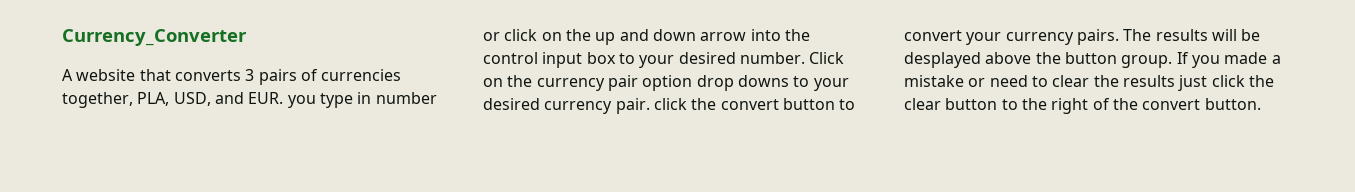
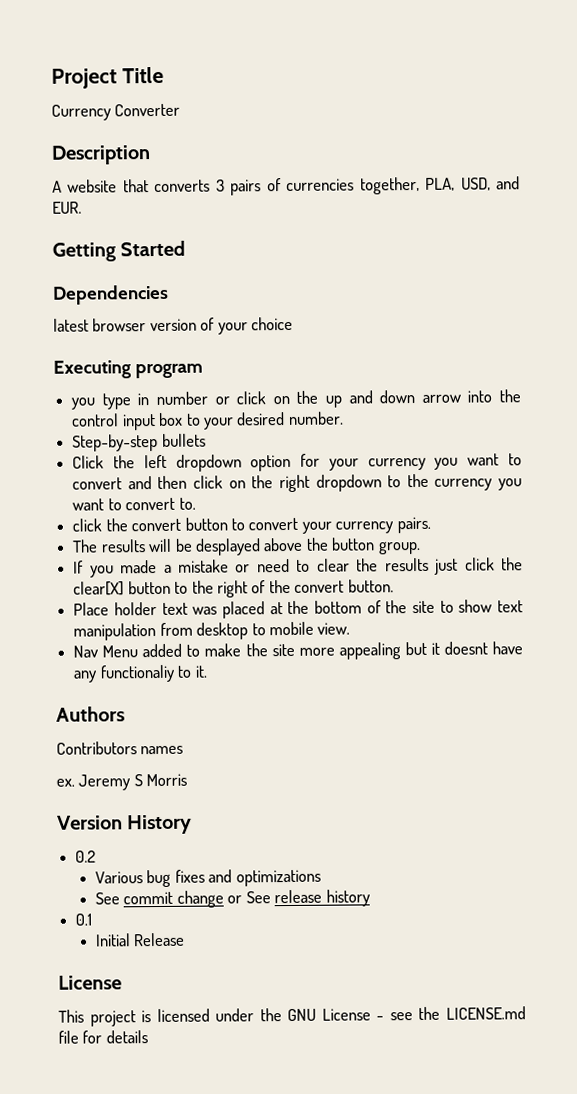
[62,29,247,46] Currency_Converter -> [51,66,164,89] [51,103,181,121] [51,145,151,165] Project Title // Currency Converter // Description
(284, 98) none -> [52,240,186,262] [52,284,169,305] [53,316,294,335] [53,360,203,379] // Getting Started // Dependencies // latest browser version of your choice // Executing program //
[809,52,845,64] [483,75,849,91] [483,98,650,114] Click on the currency pair option drop downs to your desired currency pair. -> [72,433,206,452] [72,453,523,472] [72,473,522,493] [72,497,196,511] // Step-by-step bullets // Click the left dropdown option for your currency you want to convert and then click on the right dropdown to the currency you want to convert to. //
(1119, 37) none -> (431, 525) //
(1173, 61) none -> (421, 547) //
[904,98,941,110] clear -> [73,581,125,596] clear[X]
(1261, 104) none -> [73,599,523,619] [73,621,351,641] [73,641,523,660] [73,664,208,683] [56,706,125,722] [56,741,184,755] [56,773,188,791] [57,814,193,835] [75,850,97,863] [94,869,321,888] [94,889,370,908] [75,913,93,926] [94,932,186,947] [58,975,122,990] [58,1006,526,1027] [58,1030,148,1044] // Place holder text was placed at the bottom of the site to show text manipulation from desktop to mobile view. // Nav Menu added to make the site more appealing but it doesnt have any functionaliy to it. // Authors // Contributors names // ex. Jeremy S Morris // Version History // 0.2 // Various bug fixes and optimizations // See commit change or See release history // 0.1 // Initial Release // License // This project is licensed under the GNU License - see the LICENSE.md file for details

